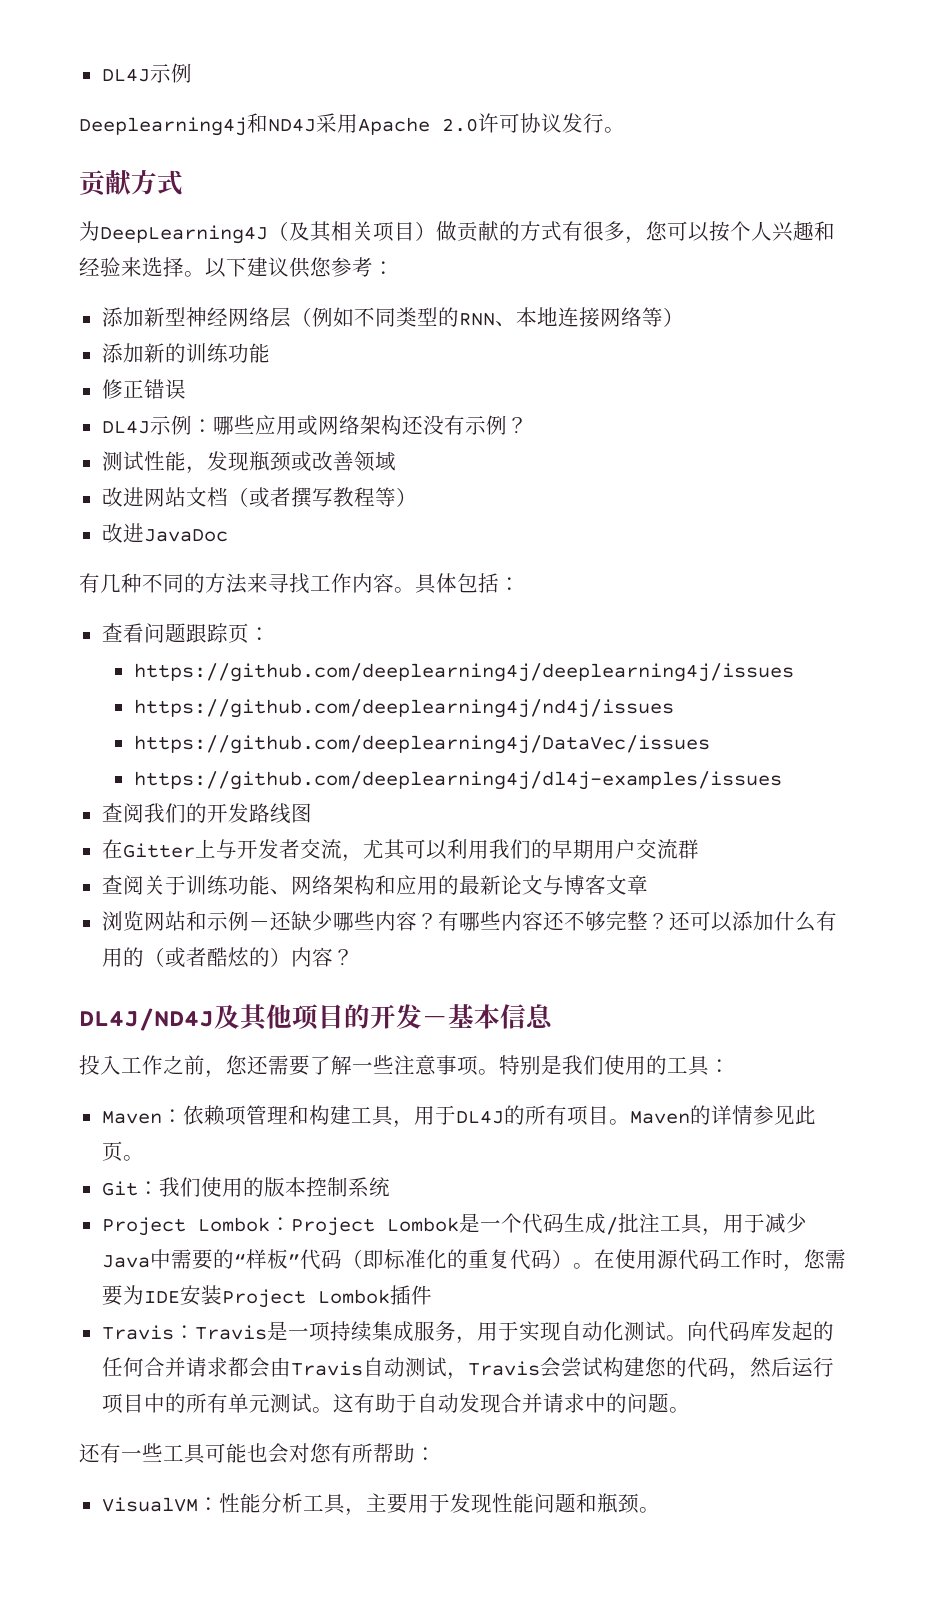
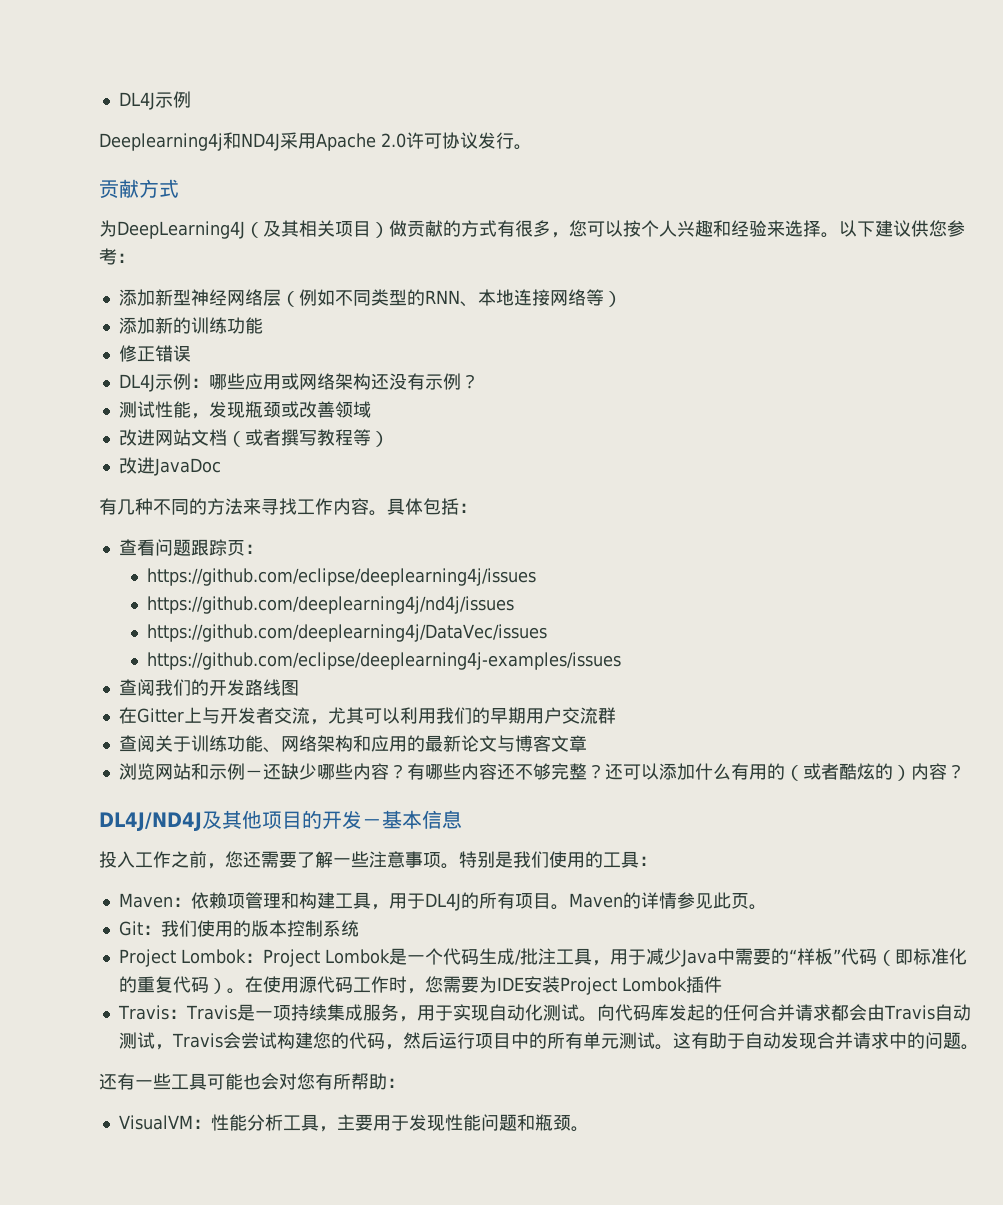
[133,663,794,682] https://github.com/deeplearning4j/deeplearning4j/issues -> [146,568,536,586] https://github.com/eclipse/deeplearning4j/issues
[133,771,782,790] https://github.com/deeplearning4j/dl4j-examples/issues -> [146,652,621,670] https://github.com/eclipse/deeplearning4j-examples/issues

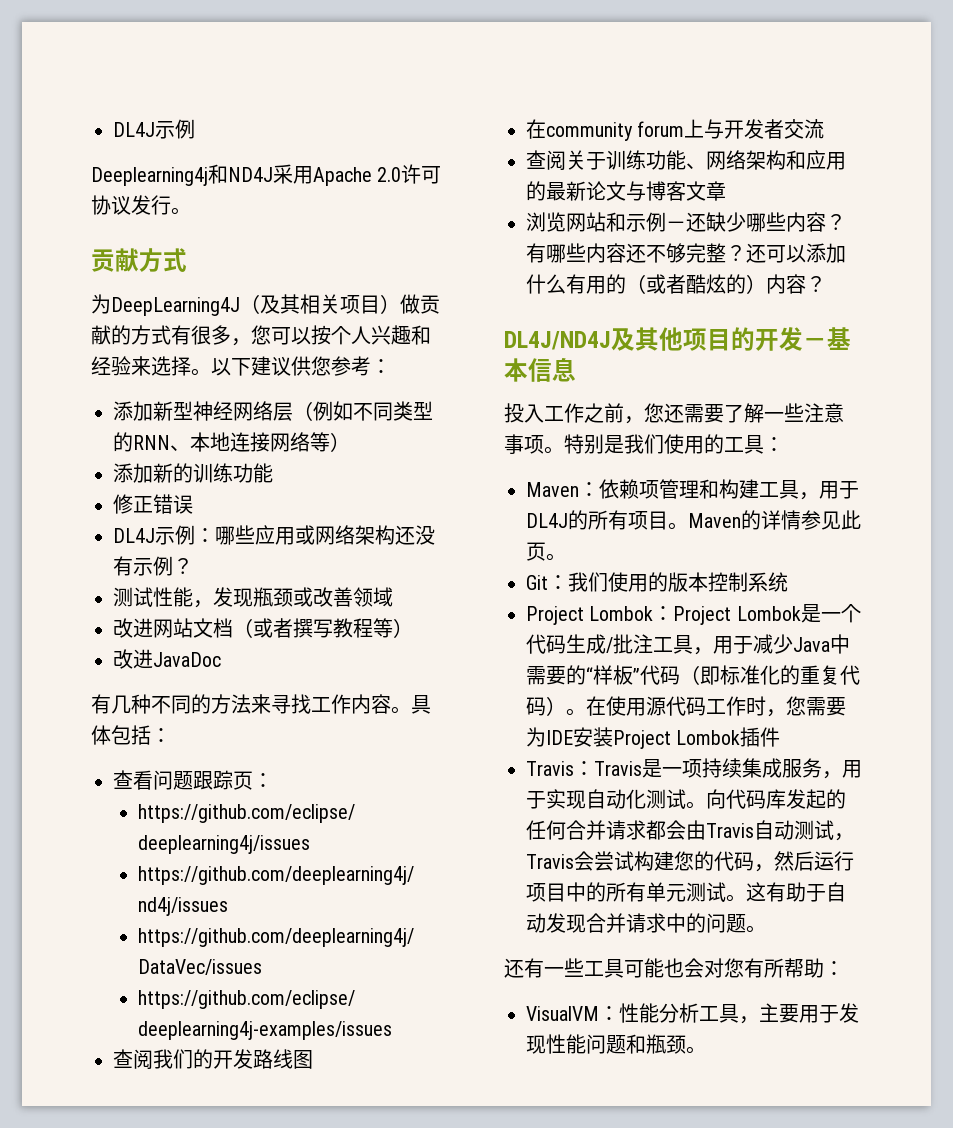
[136,708,184,723] Gitter -> [546,121,685,141] community forum
[309,707,616,725] ，尤其可以利用我们的早期用户交流群 -> (825, 129) none

